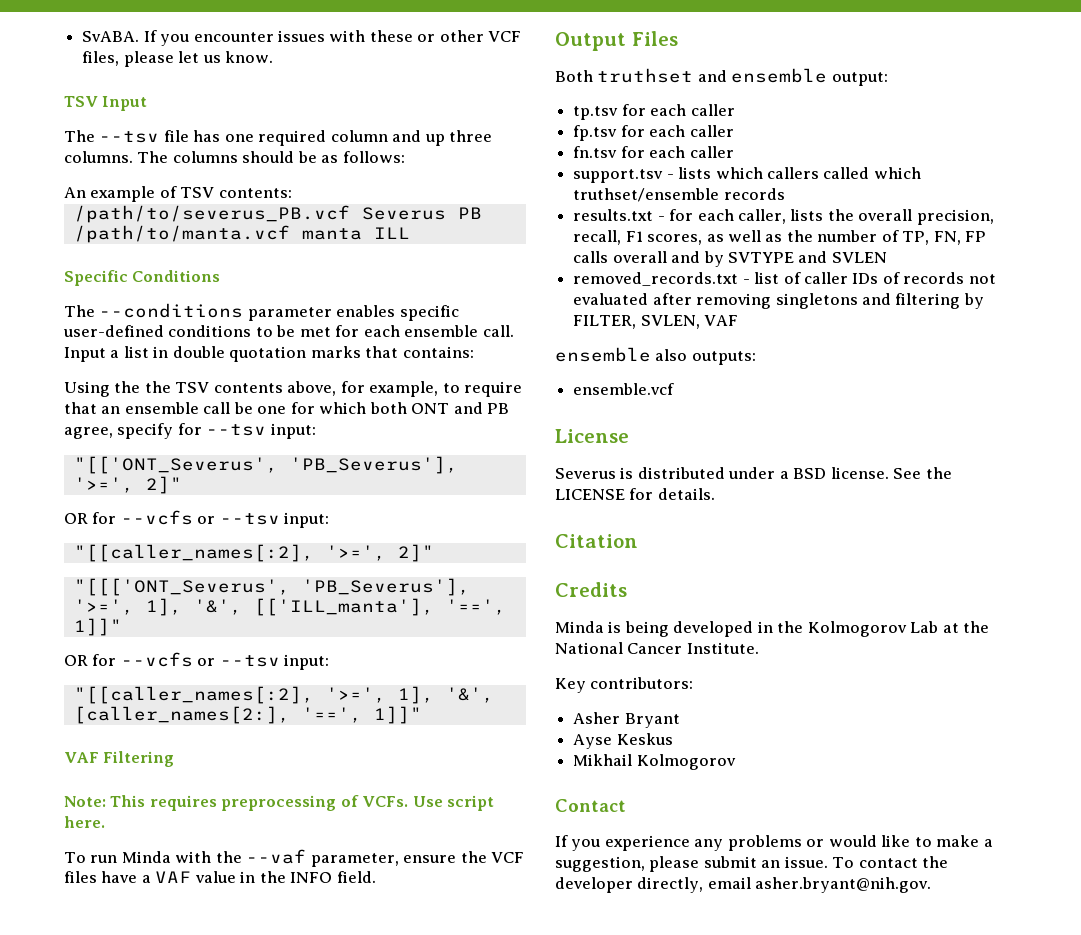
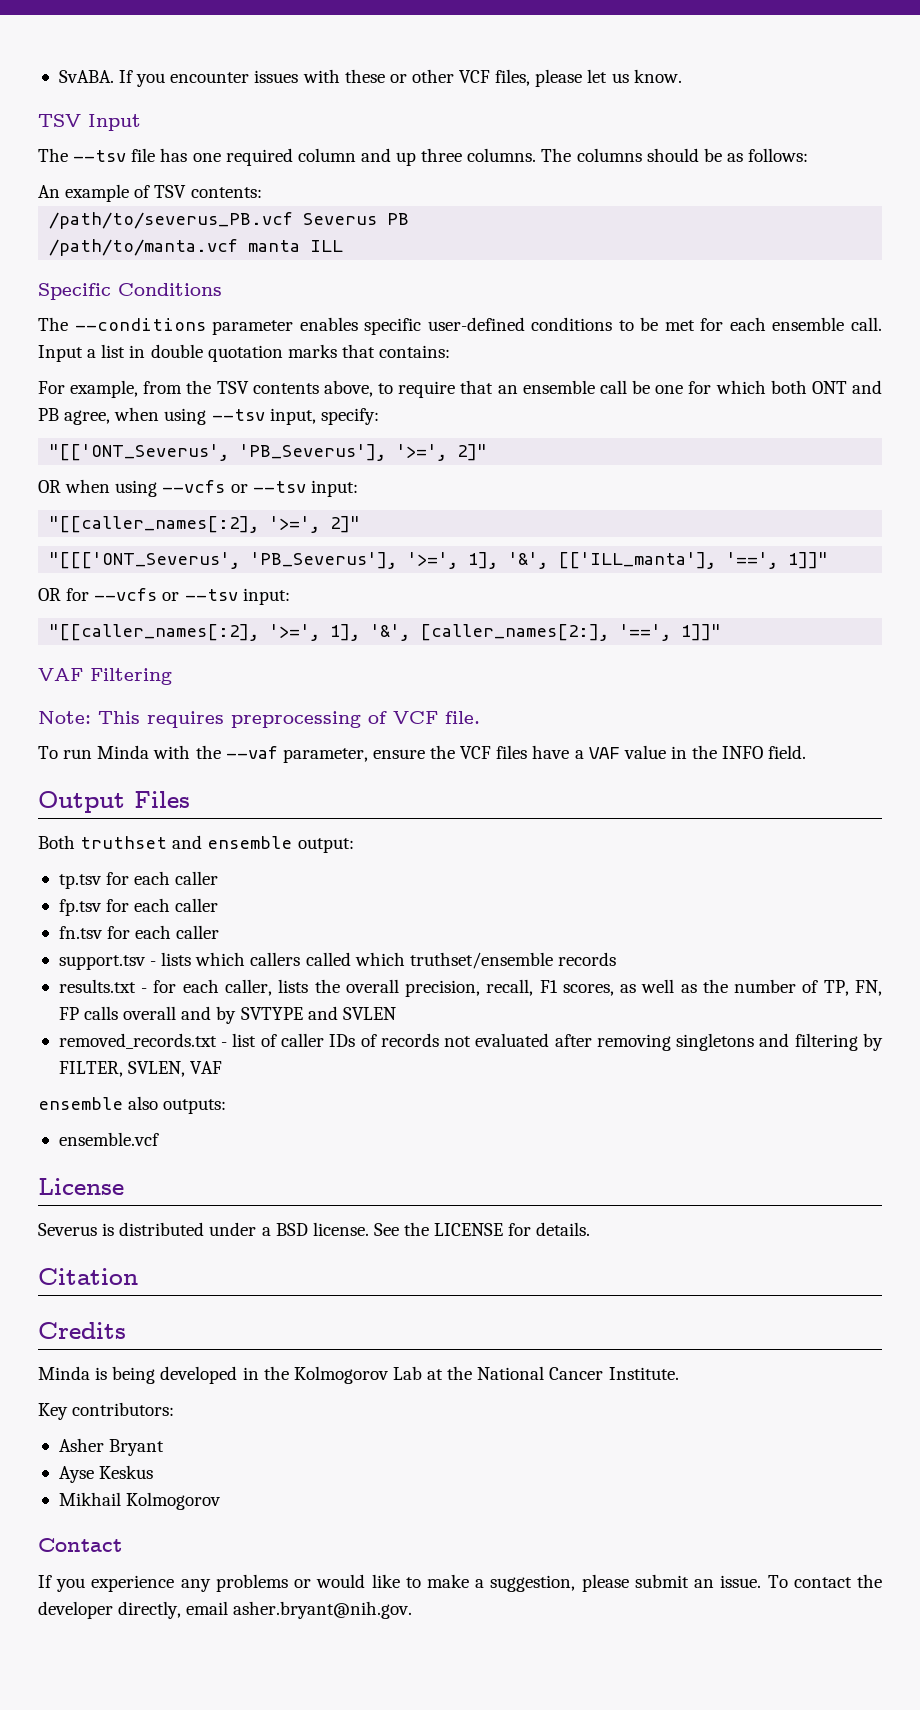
[64,381,141,397] Using the -> [38,380,183,398] For example, from
[340,381,439,397] for example, -> (373, 388) none
[117,423,316,439] specify for --tsv input: -> [114,407,379,425] when using --tsv input, specify:
[92,512,117,524] for -> [65,479,158,497] when using
[362,795,495,811] [64,816,105,828] VCFs. Use script here. -> [393,711,480,724] VCF file.

